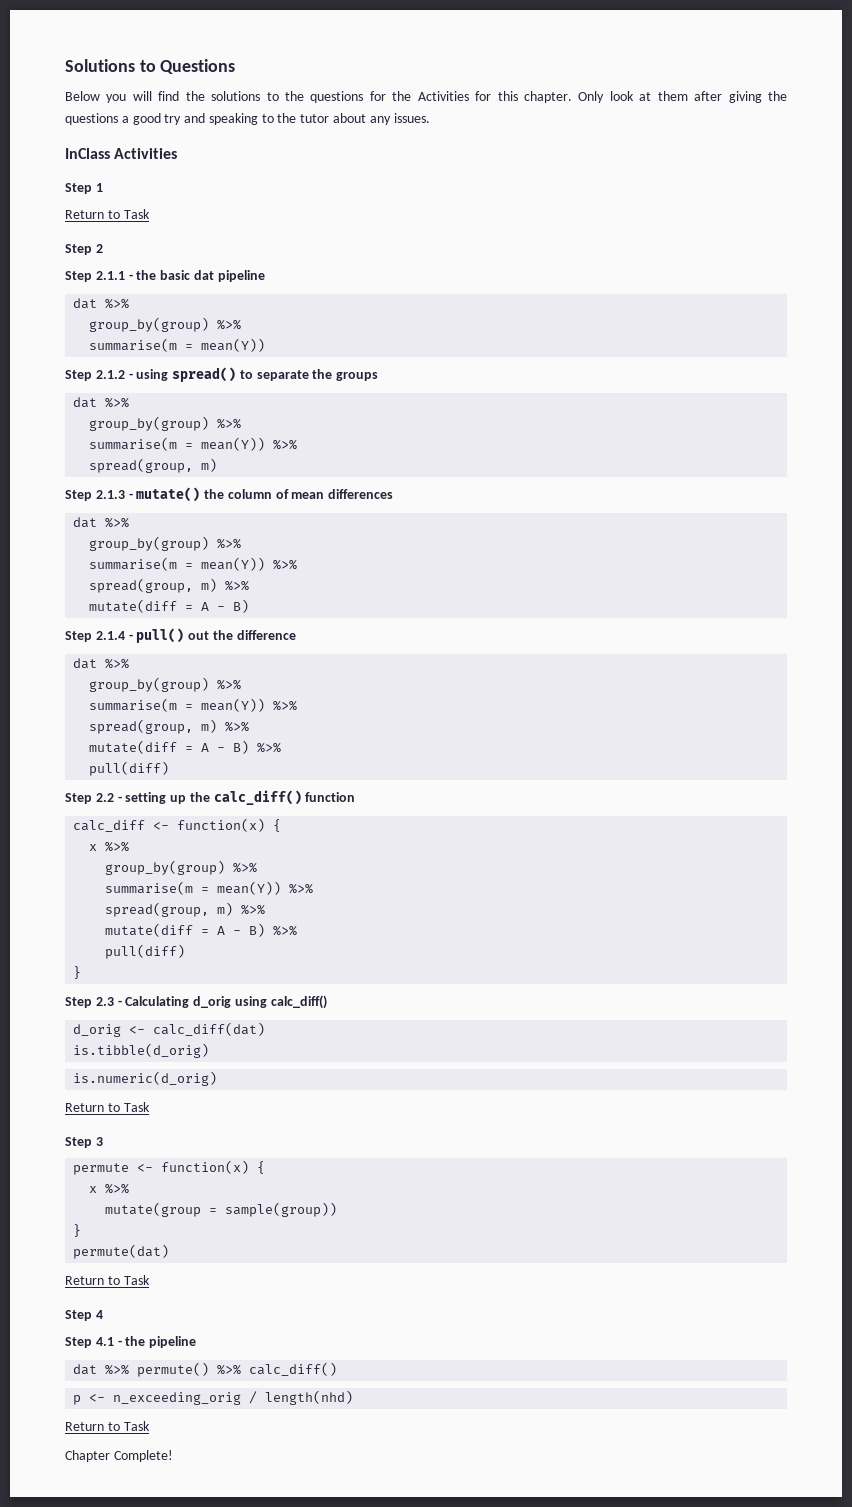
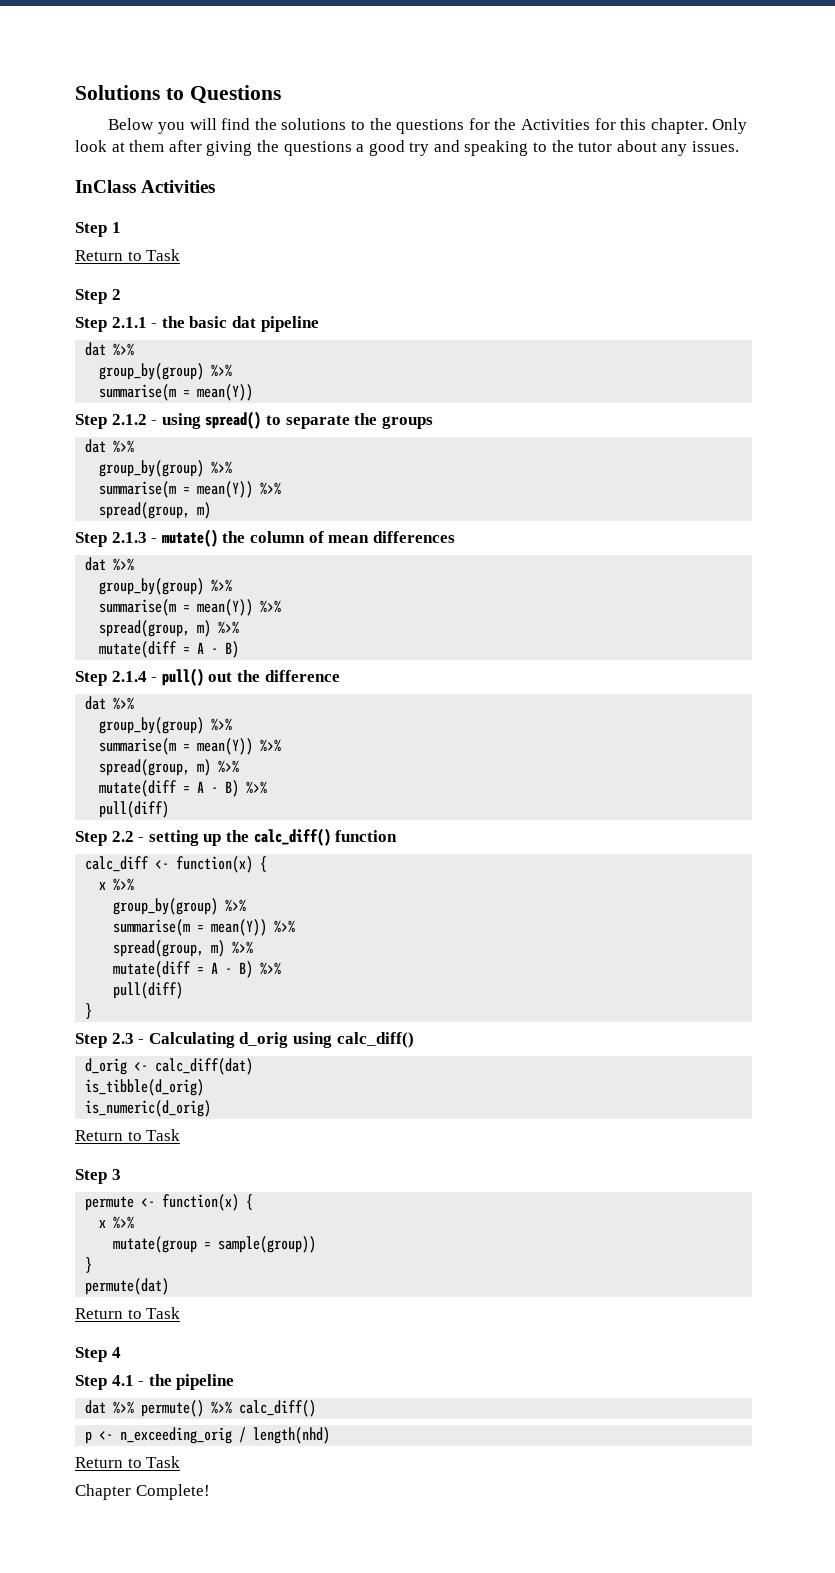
[73,1043,210,1058] [73,1071,218,1086] is.tibble(d_orig) // is.numeric(d_orig) -> [85,1079,205,1096] [85,1100,212,1117] is_tibble(d_orig) // is_numeric(d_orig)

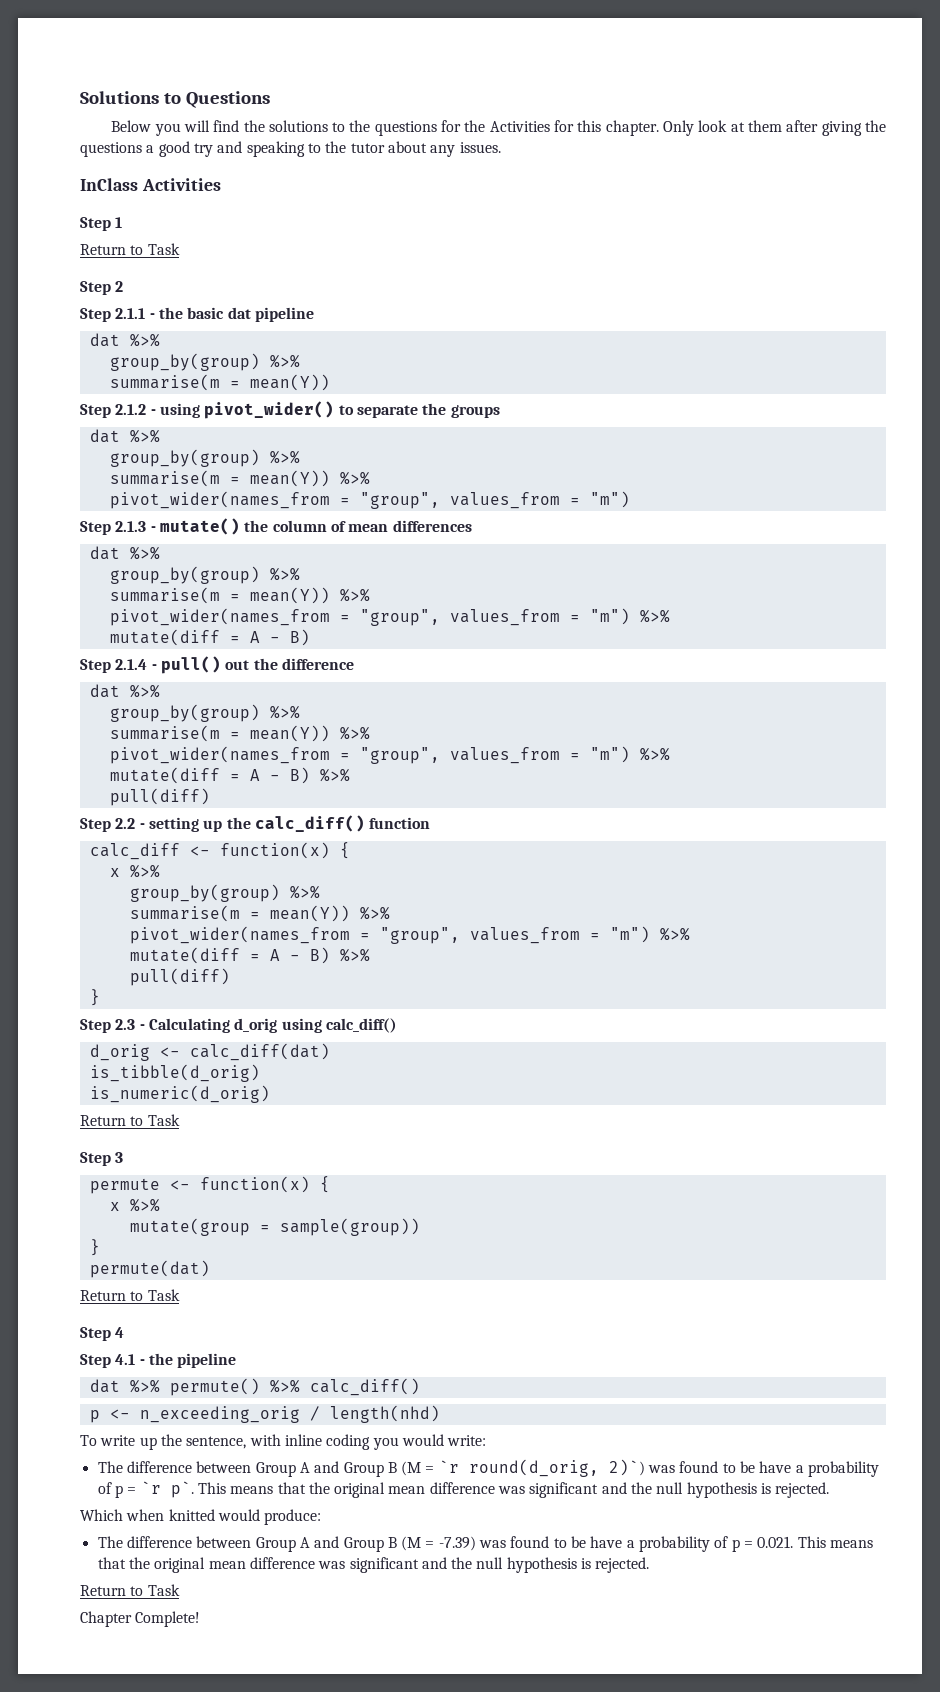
[205,411,262,429] spread() -> [204,401,335,419] pivot_wider()
[99,502,212,519] spread(group, m) -> [109,491,630,509] pivot_wider(names_from = "group", values_from = "m")
[99,620,212,637] spread(group, m) -> [109,608,630,626] pivot_wider(names_from = "group", values_from = "m")
[99,759,212,776] spread(group, m) -> [109,746,630,764] pivot_wider(names_from = "group", values_from = "m")
[113,940,226,957] spread(group, m) -> [129,926,650,944] pivot_wider(names_from = "group", values_from = "m")
(331, 1435) none -> [80,1434,487,1450] [97,1459,880,1477] [97,1481,830,1498] [80,1509,322,1525] [97,1536,873,1552] [97,1557,650,1573] // To write up the sentence, with inline coding you would write: // The difference between Group A and Group B (M = `r round(d_orig, 2)`) was found to be have a probability of p = `r p`. This means that the original mean difference was significant and the null hypothesis is rejected. // Which when knitted would produce: // The difference between Group A and Group B (M = -7.39) was found to be have a probability of p = 0.021. This means that the original mean difference was significant and the null hypothesis is rejected.

